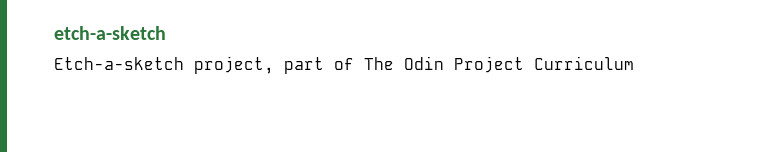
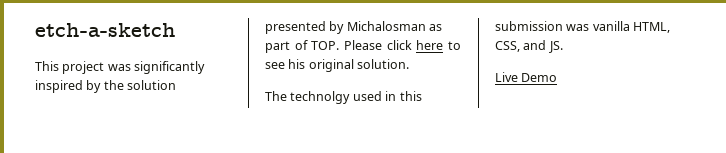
[54,56,634,74] Etch-a-sketch project, part of The Odin Project Curriculum -> [35,61,206,74] [35,80,177,93] [265,21,443,34] [265,40,461,53] [265,59,410,72] [265,91,422,104] [495,21,671,33] [495,40,563,53] [495,72,558,82] This project was significantly inspired by the solution presented by Michalosman as part of TOP. Please click here to see his original solution. // The technolgy used in this submission was vanilla HTML, CSS, and JS. // Live Demo

